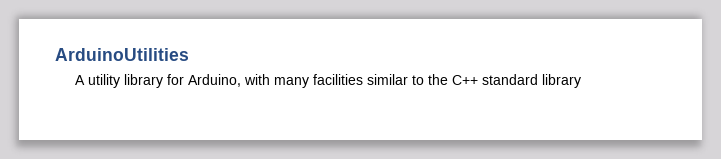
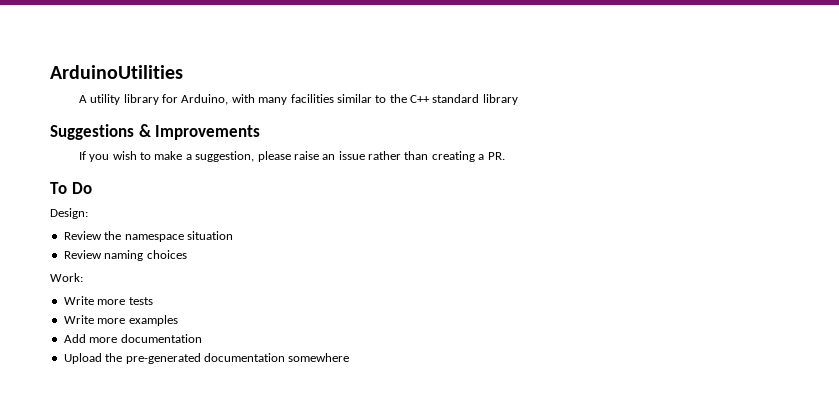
(582, 81) none -> [50,124,261,140] [78,151,505,162] [50,182,92,194] [50,208,88,219] [63,231,233,242] [63,250,187,261] [50,273,83,282] [63,296,153,305] [63,315,178,326] [63,334,202,343] [63,353,350,364] // Suggestions & Improvements // If you wish to make a suggestion, please raise an issue rather than creating a PR. // To Do // Design: // Review the namespace situation // Review naming choices // Work: // Write more tests // Write more examples // Add more documentation // Upload the pre-generated documentation somewhere

